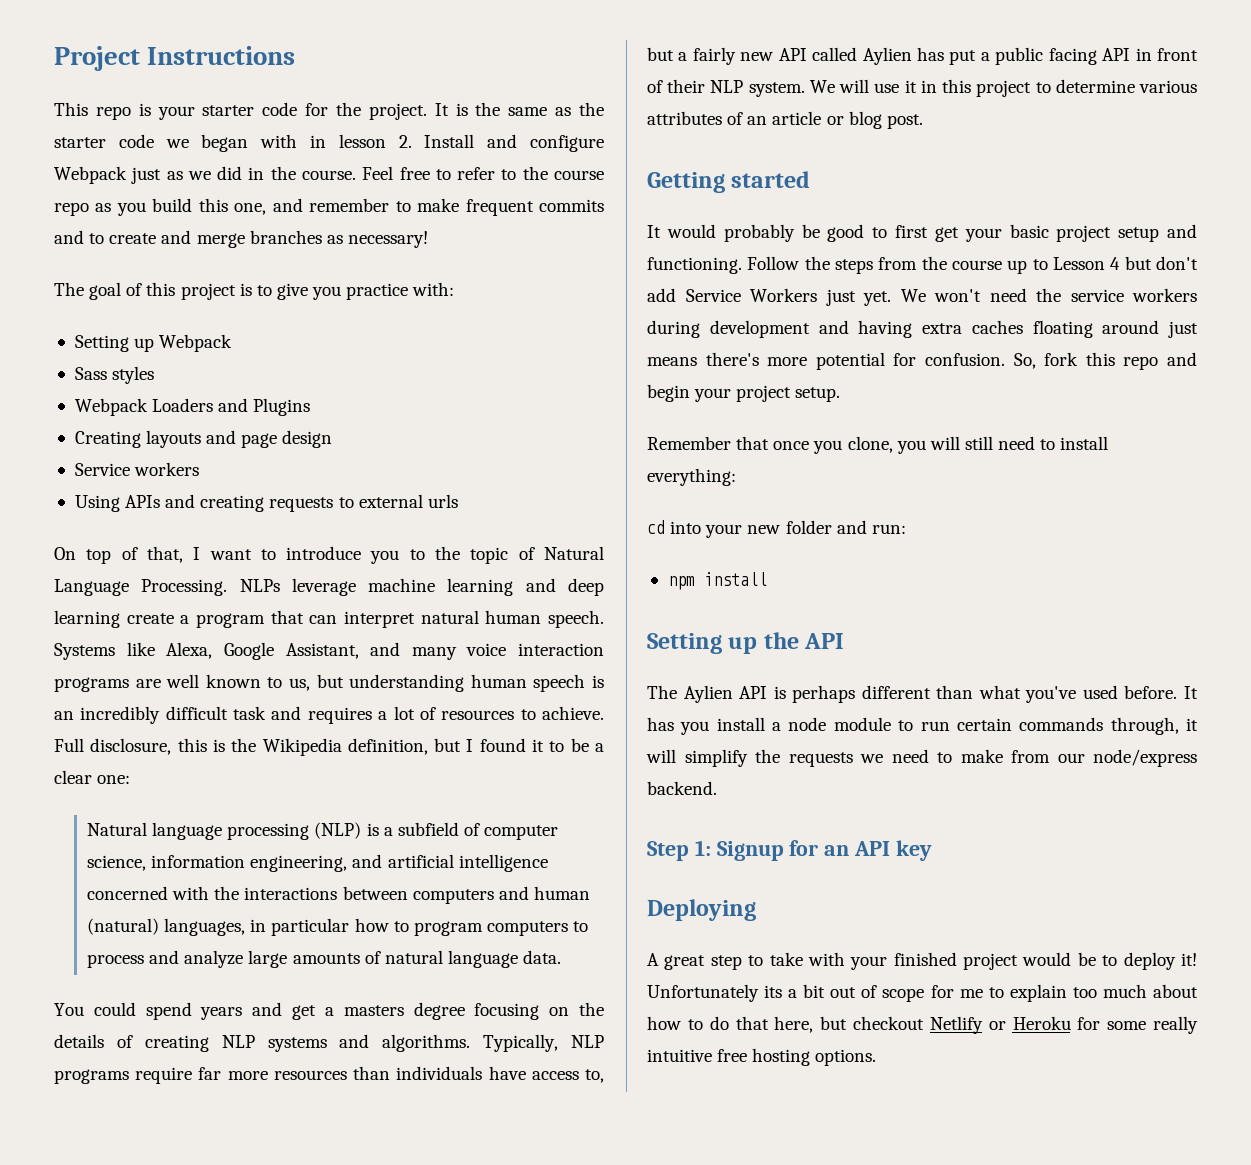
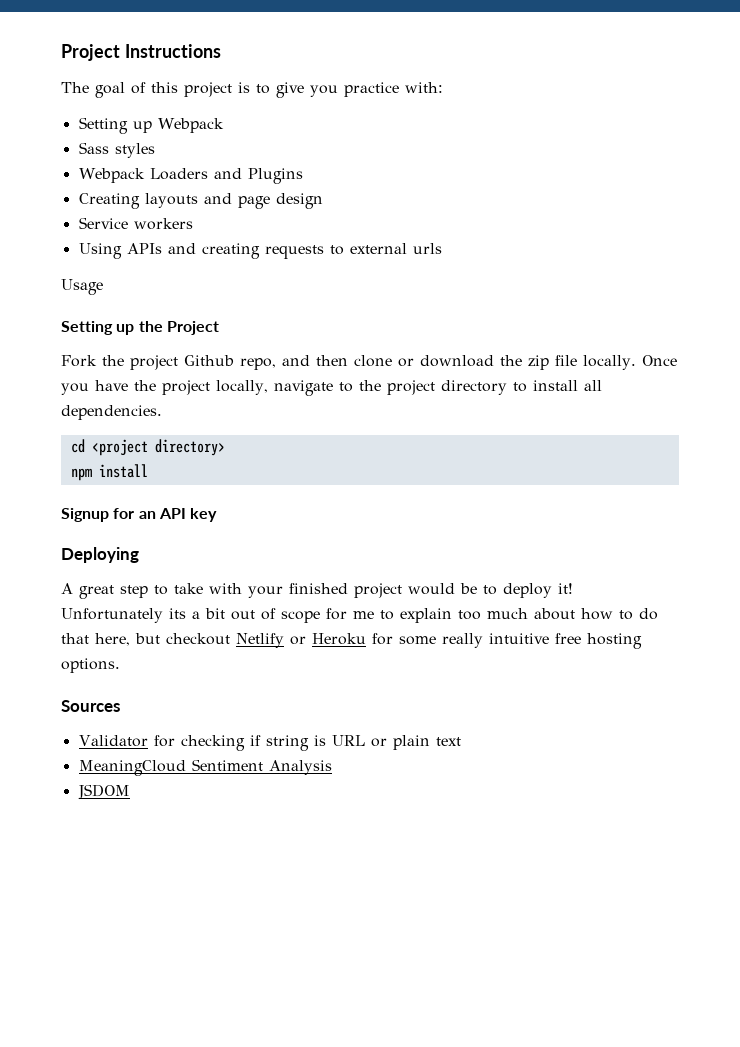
[54,102,604,120] [54,134,604,152] [54,166,604,184] [54,198,604,216] [54,230,428,248] // This repo is your starter code for the project. It is the same as the starter code we began with in lesson 2. Install and configure Webpack just as we did in the course. Feel free to refer to the course repo as you build this one, and remember to make frequent commits and to create and merge branches as necessary! -> (221, 51) none
[54,546,605,564] [54,578,604,596] [54,610,605,628] [54,642,604,660] [54,674,604,692] [54,706,605,724] [54,738,604,756] [54,770,131,784] [87,822,559,840] [87,854,548,872] [87,886,591,904] [87,918,589,936] [87,950,562,968] [54,1002,604,1020] [54,1034,604,1052] [54,1066,604,1084] [647,47,1198,65] [647,79,1197,97] [647,111,923,129] [647,171,811,193] [647,224,1197,242] [647,256,1198,274] [647,288,1197,306] [647,320,1198,338] [647,352,1197,370] [647,384,841,402] [647,436,1109,454] [647,468,736,486] [647,520,906,538] [667,572,767,590] [647,632,845,654] [647,685,1198,703] [647,717,1198,735] [646,749,1197,767] [647,781,717,795] [647,840,711,861] On top of that, I want to introduce you to the topic of Natural Language Processing. NLPs leverage machine learning and deep learning create a program that can interpret natural human speech. Systems like Alexa, Google Assistant, and many voice interaction programs are well known to us, but understanding human speech is an incredibly difficult task and requires a lot of resources to achieve. Full disclosure, this is the Wikipedia definition, but I found it to be a clear one: // Natural language processing (NLP) is a subfield of computer science, information engineering, and artificial intelligence concerned with the interactions between computers and human (natural) languages, in particular how to program computers to process and analyze large amounts of natural language data. // You could spend years and get a masters degree focusing on the details of creating NLP systems and algorithms. Typically, NLP programs require far more resources than individuals have access to, but a fairly new API called Aylien has put a public facing API in front of their NLP system. We will use it in this project to determine various attributes of an article or blog post. // Getting started // It would probably be good to first get your basic project setup and functioning. Follow the steps from the course up to Lesson 4 but don't add Service Workers just yet. We won't need the service workers during development and having extra caches floating around just means there's more potential for confusion. So, fork this repo and begin your project setup. // Remember that once you clone, you will still need to install everything: // cd into your new folder and run: // npm install // Setting up the API // The Aylien API is perhaps different than what you've used before. It has you install a node module to run certain commands through, it will simplify the requests we need to make from our node/express backend. // Step 1: -> [61,279,103,295] [61,321,219,335] [61,355,677,370] [61,380,602,396] [61,405,162,420] [70,439,225,456] [70,464,148,481] Usage // Setting up the Project // Fork the project Github repo, and then clone or download the zip file locally. Once you have the project locally, navigate to the project directory to install all dependencies. // cd <project directory> // npm install //
(877, 1057) none -> [61,700,120,712] [78,735,461,751] [78,759,332,776] [77,784,130,800] // Sources // Validator for checking if string is URL or plain text // MeaningCloud Sentiment Analysis // JSDOM

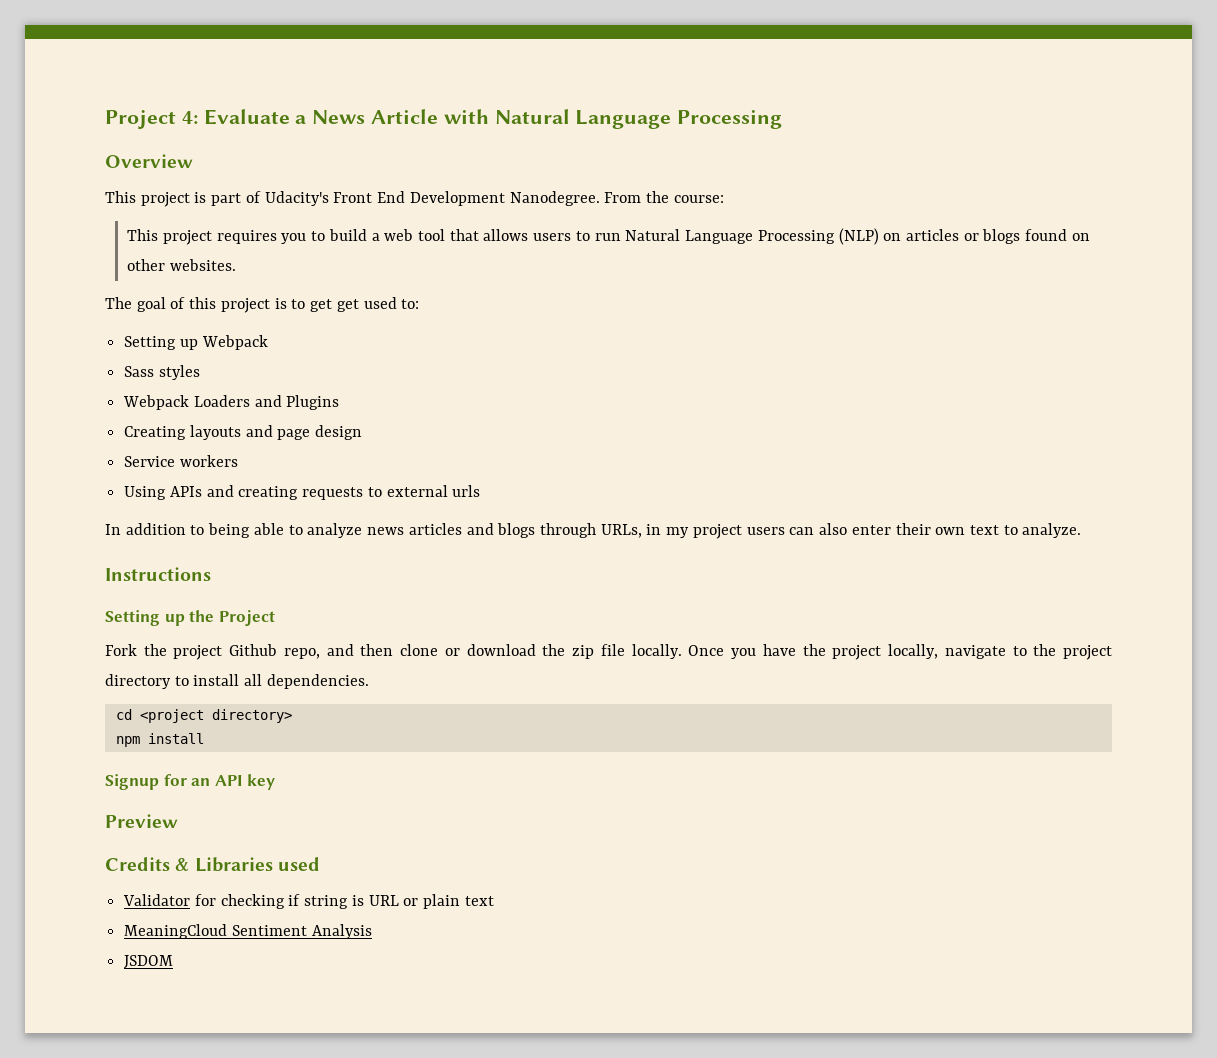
[61,44,221,61] Project Instructions -> [105,109,783,129] [105,154,193,168] [105,191,724,207] [127,228,1090,245] [127,259,236,271] Project 4: Evaluate a News Article with Natural Language Processing // Overview // This project is part of Udacity's Front End Development Nanodegree. From the course: // This project requires you to build a web tool that allows users to run Natural Language Processing (NLP) on articles or blogs found on other websites.
[276,82,443,98] give you practice with: -> [310,297,420,312] get get used to:
[61,279,103,295] Usage -> [105,523,1082,539] [105,567,211,581] In addition to being able to analyze news articles and blogs through URLs, in my project users can also enter their own text to analyze. // Instructions
[61,547,139,563] [61,583,573,599] [61,608,658,623] [61,633,642,649] [61,658,120,673] [61,700,120,712] Deploying // A great step to take with your finished project would be to deploy it! Unfortunately its a bit out of scope for me to explain too much about how to do that here, but checkout Netlify or Heroku for some really intuitive free hosting options. // Sources -> [105,814,178,828] [105,857,320,872] Preview // Credits & Libraries used

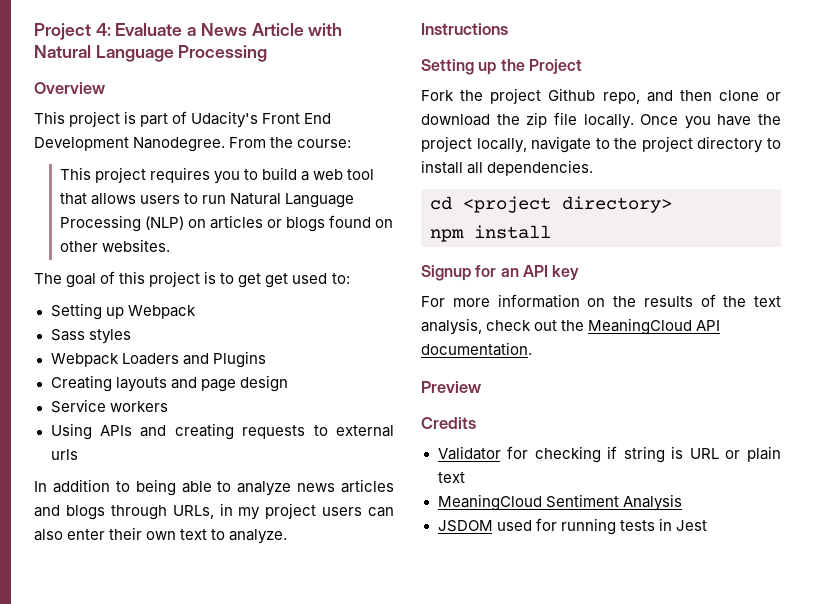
(276, 782) none -> [421,294,781,308] [421,318,721,335] [421,342,532,356] // For more information on the results of the text analysis, check out the MeaningCloud API documentation.
[175,857,320,872] & Libraries used -> (476, 423) none
(174, 962) none -> [496,518,707,535] used for running tests in Jest

